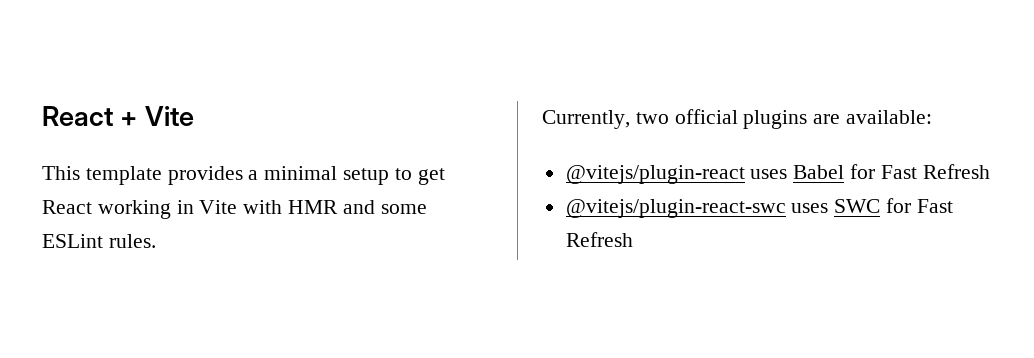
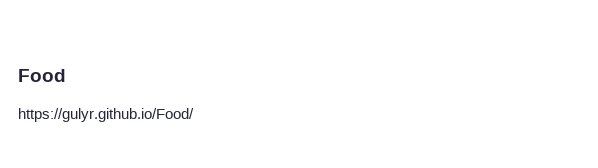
[42,106,194,126] [42,166,445,185] [42,200,427,219] [42,234,156,248] [542,109,933,129] [565,164,990,184] [565,198,953,218] [565,232,633,247] React + Vite // This template provides a minimal setup to get React working in Vite with HMR and some ESLint rules. // Currently, two official plugins are available: // @vitejs/plugin-react uses Babel for Fast Refresh // @vitejs/plugin-react-swc uses SWC for Fast Refresh -> [18,69,66,82] [18,108,194,122] Food // https://gulyr.github.io/Food/

